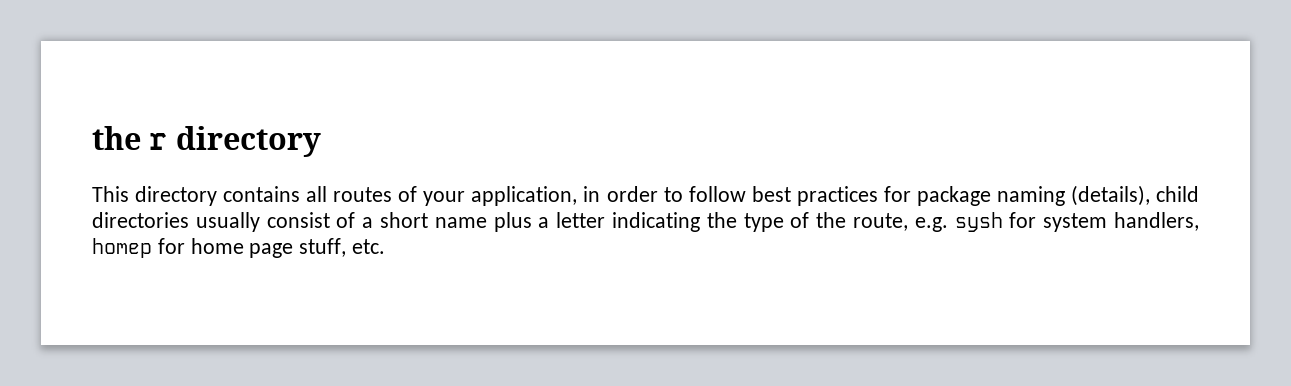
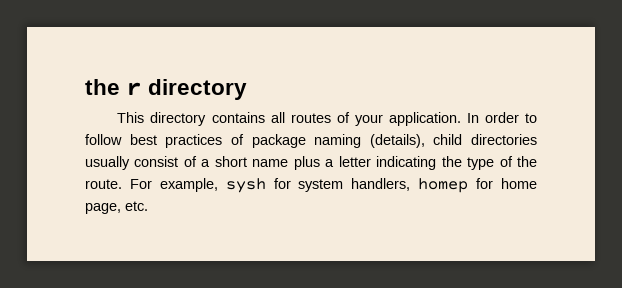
[471,186,601,206] application, in -> [388,112,479,126] application. In
[883,186,911,202] for -> [230,134,244,145] of
[852,213,948,232] route, e.g. -> [85,178,218,192] route. For example,
[249,238,347,258] page stuff, -> [85,203,121,214] page,

